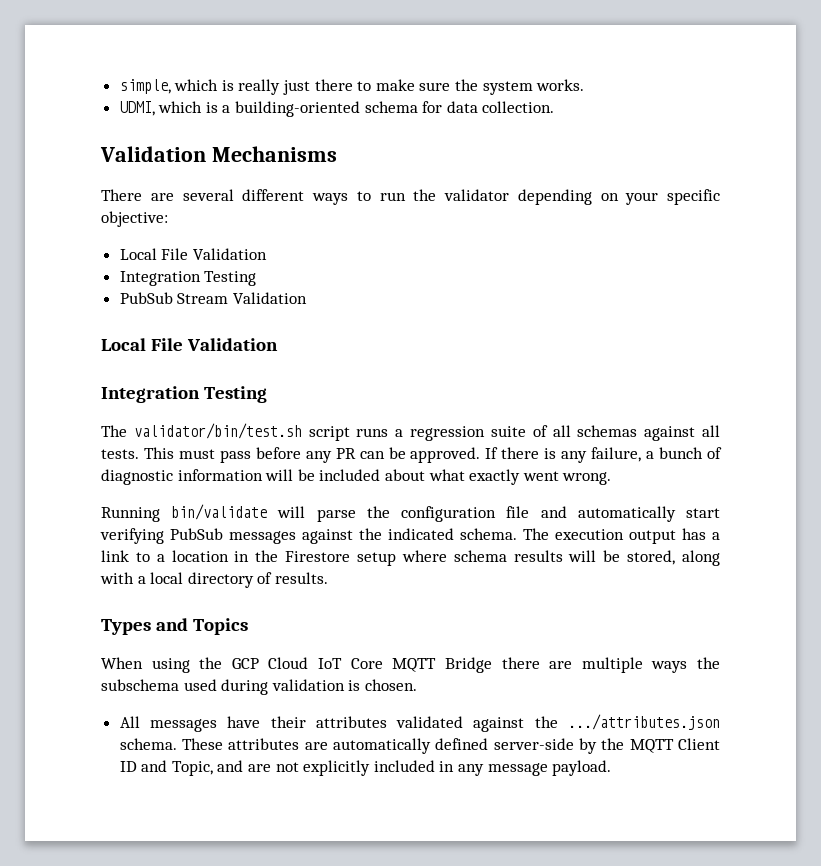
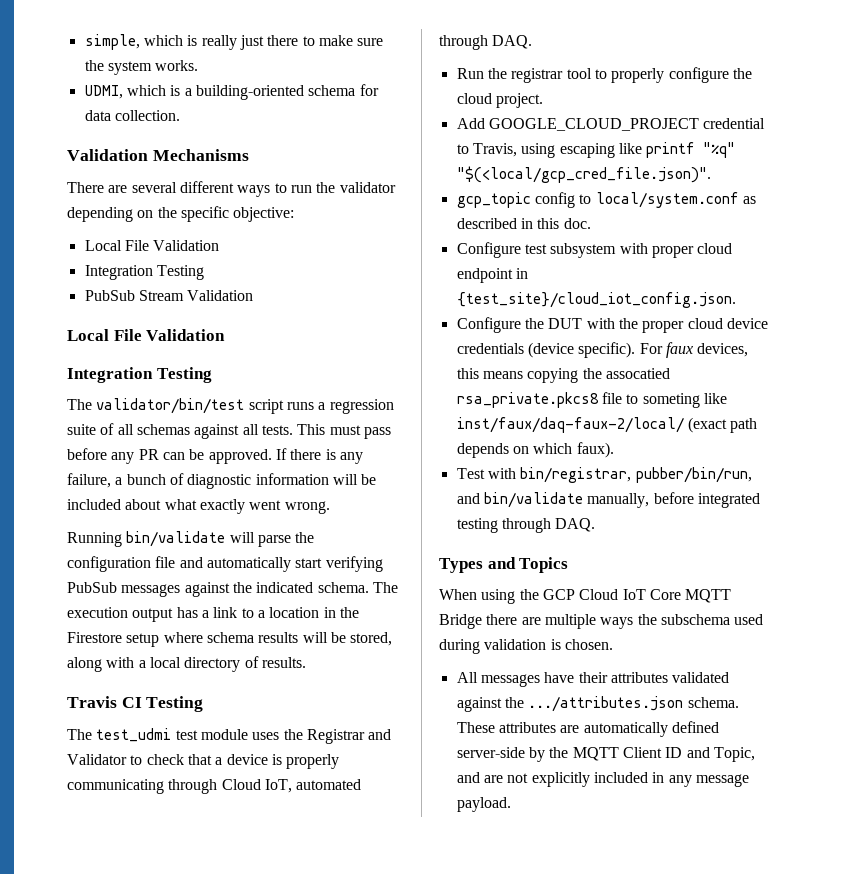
[625,192,659,205] your -> [157,207,177,218] the
[133,423,302,439] validator/bin/test.sh -> [96,398,245,414] validator/bin/test
(328, 578) none -> [67,696,204,712] [67,728,392,744] [67,754,340,769] [67,779,362,794] [439,35,533,50] [456,67,752,83] [456,93,543,108] [456,118,766,131] [456,142,736,158] [456,166,711,183] [456,192,756,208] [456,218,591,229] [456,242,733,258] [456,268,528,283] [456,292,736,308] [456,317,768,333] [456,342,749,358] [456,368,670,383] [456,392,727,408] [456,417,758,433] [456,442,614,458] [456,467,752,483] [456,492,760,508] [456,518,596,533] // Travis CI Testing // The test_udmi test module uses the Registrar and Validator to check that a device is properly communicating through Cloud IoT, automated through DAQ. // Run the registrar tool to properly configure the cloud project. // Add GOOGLE_CLOUD_PROJECT credential to Travis, using escaping like printf "%q" "$(<local/gcp_cred_file.json)". // gcp_topic config to local/system.conf as described in this doc. // Configure test subsystem with proper cloud endpoint in {test_site}/cloud_iot_config.json. // Configure the DUT with the proper cloud device credentials (device specific). For faux devices, this means copying the assocatied rsa_private.pkcs8 file to someting like inst/faux/daq-faux-2/local/ (exact path depends on which faux). // Test with bin/registrar, pubber/bin/run, and bin/validate manually, before integrated testing through DAQ.

